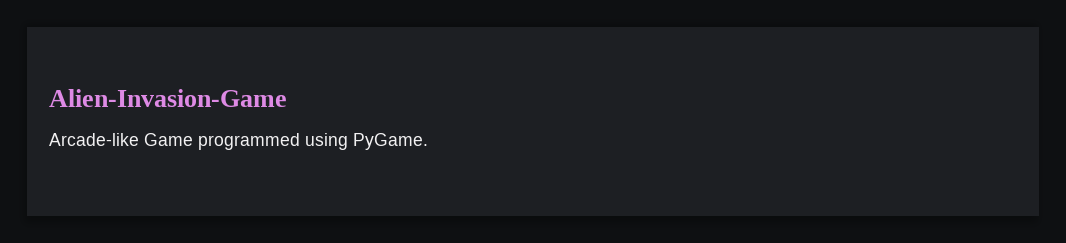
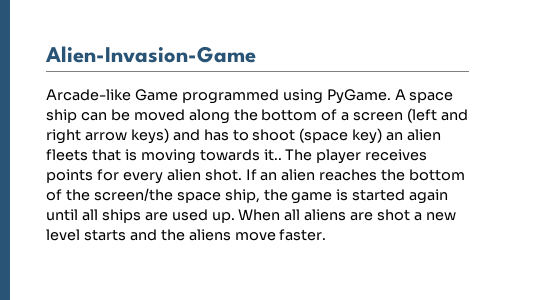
(428, 141) none -> [394,89,454,103] [46,108,469,124] [46,128,442,144] [46,149,428,164] [46,169,466,184] [46,188,449,204] [46,209,456,223] [46,229,327,241] A space ship can be moved along the bottom of a screen (left and right arrow keys) and has to shoot (space key) an alien fleets that is moving towards it.. The player receives points for every alien shot. If an alien reaches the bottom of the screen/the space ship, the game is started again until all ships are used up. When all aliens are shot a new level starts and the aliens move faster.

